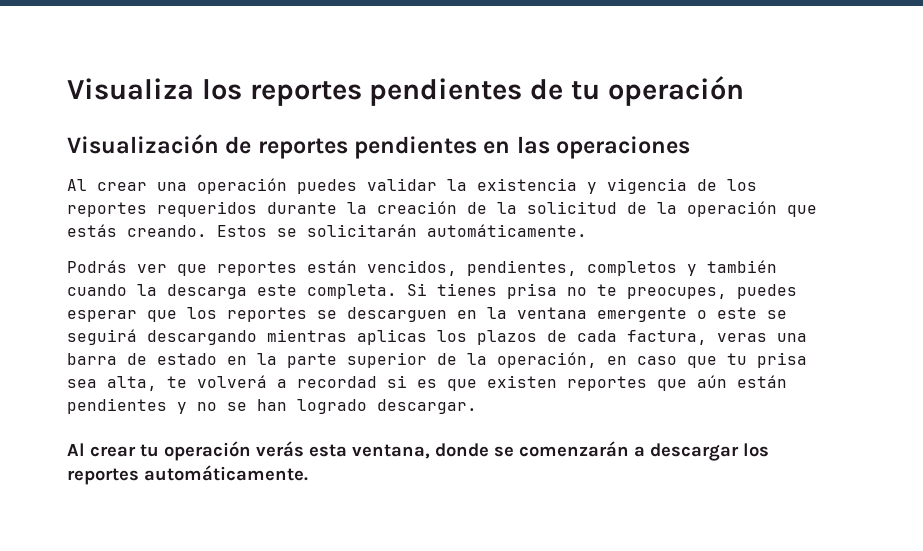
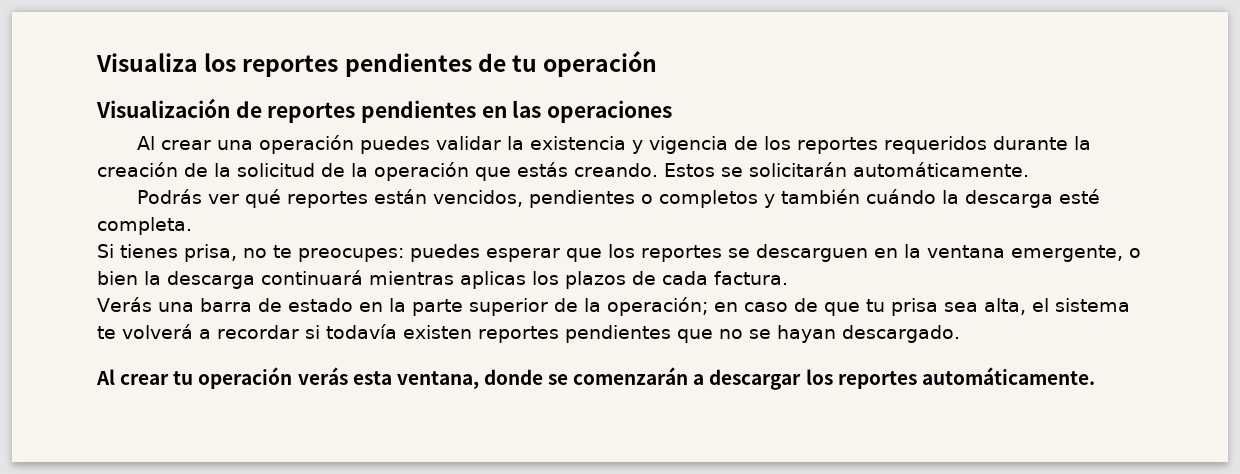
[177,264,207,276] que -> [244,189,281,208] qué
[467,260,577,276] pendientes, -> [528,190,653,208] pendientes o
[67,284,297,299] cuando la descarga este -> [865,189,1100,208] cuándo la descarga esté
(397, 291) none -> (192, 226) //
[507,283,557,299] prisa -> [184,244,237,262] prisa,
[627,287,727,299] preocupes, -> [298,248,404,262] preocupes:
[597,307,787,322] [67,329,257,345] emergente o este se seguirá descargando -> [1011,245,1141,262] [97,270,363,289] emergente, o bien la descarga continuará
[627,330,767,345] factura, veras -> [714,271,788,285] [97,297,152,312] factura. // Verás
[497,352,597,368] operación, -> [606,297,708,316] operación;
(677, 360) none -> [793,298,818,312] de
(157, 383) none -> [1031,298,1130,312] el sistema
[297,375,787,391] [67,398,477,414] recordad si es que existen reportes que aún están pendientes y no se han logrado descargar. -> [217,324,960,343] recordar si todavía existen reportes pendientes que no se hayan descargado.

